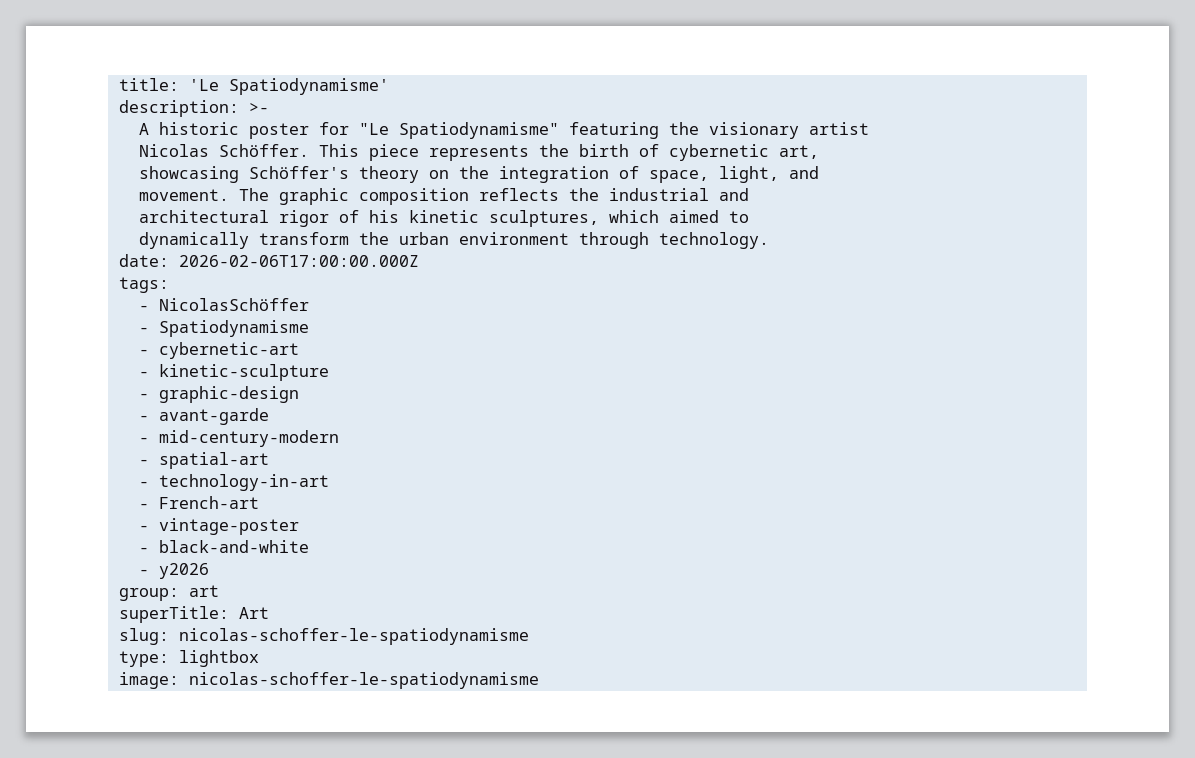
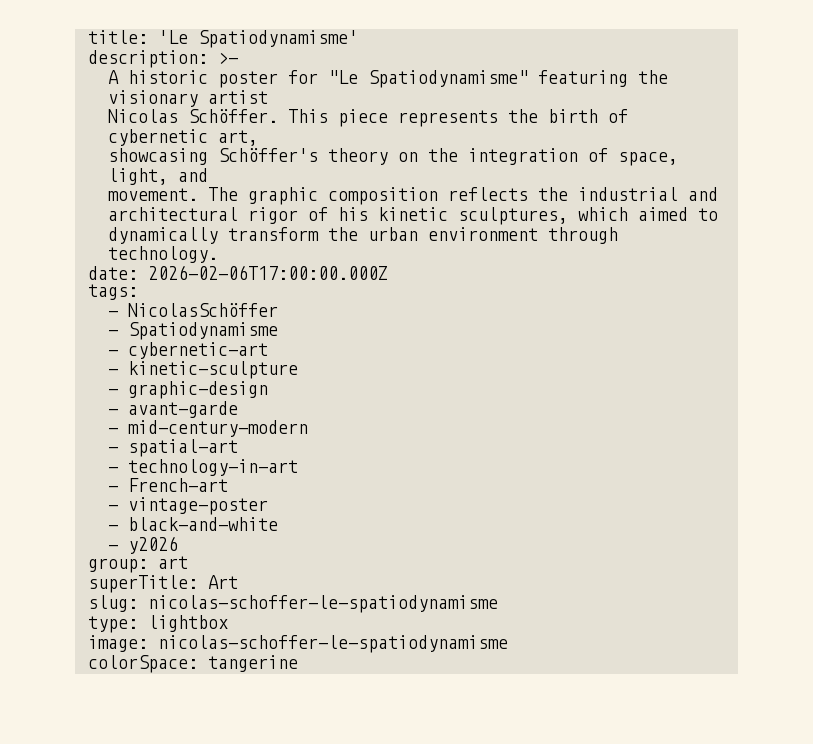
(540, 680) none -> [87,655,298,673] // colorSpace: tangerine

